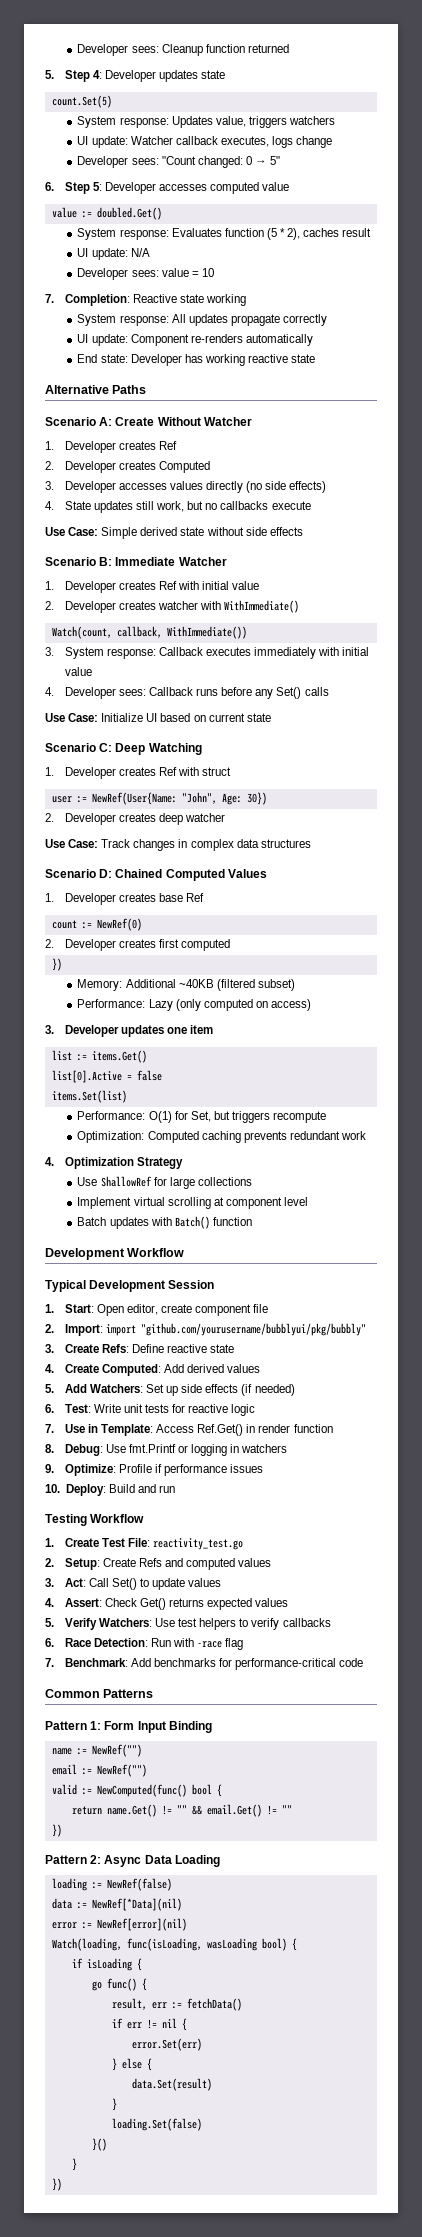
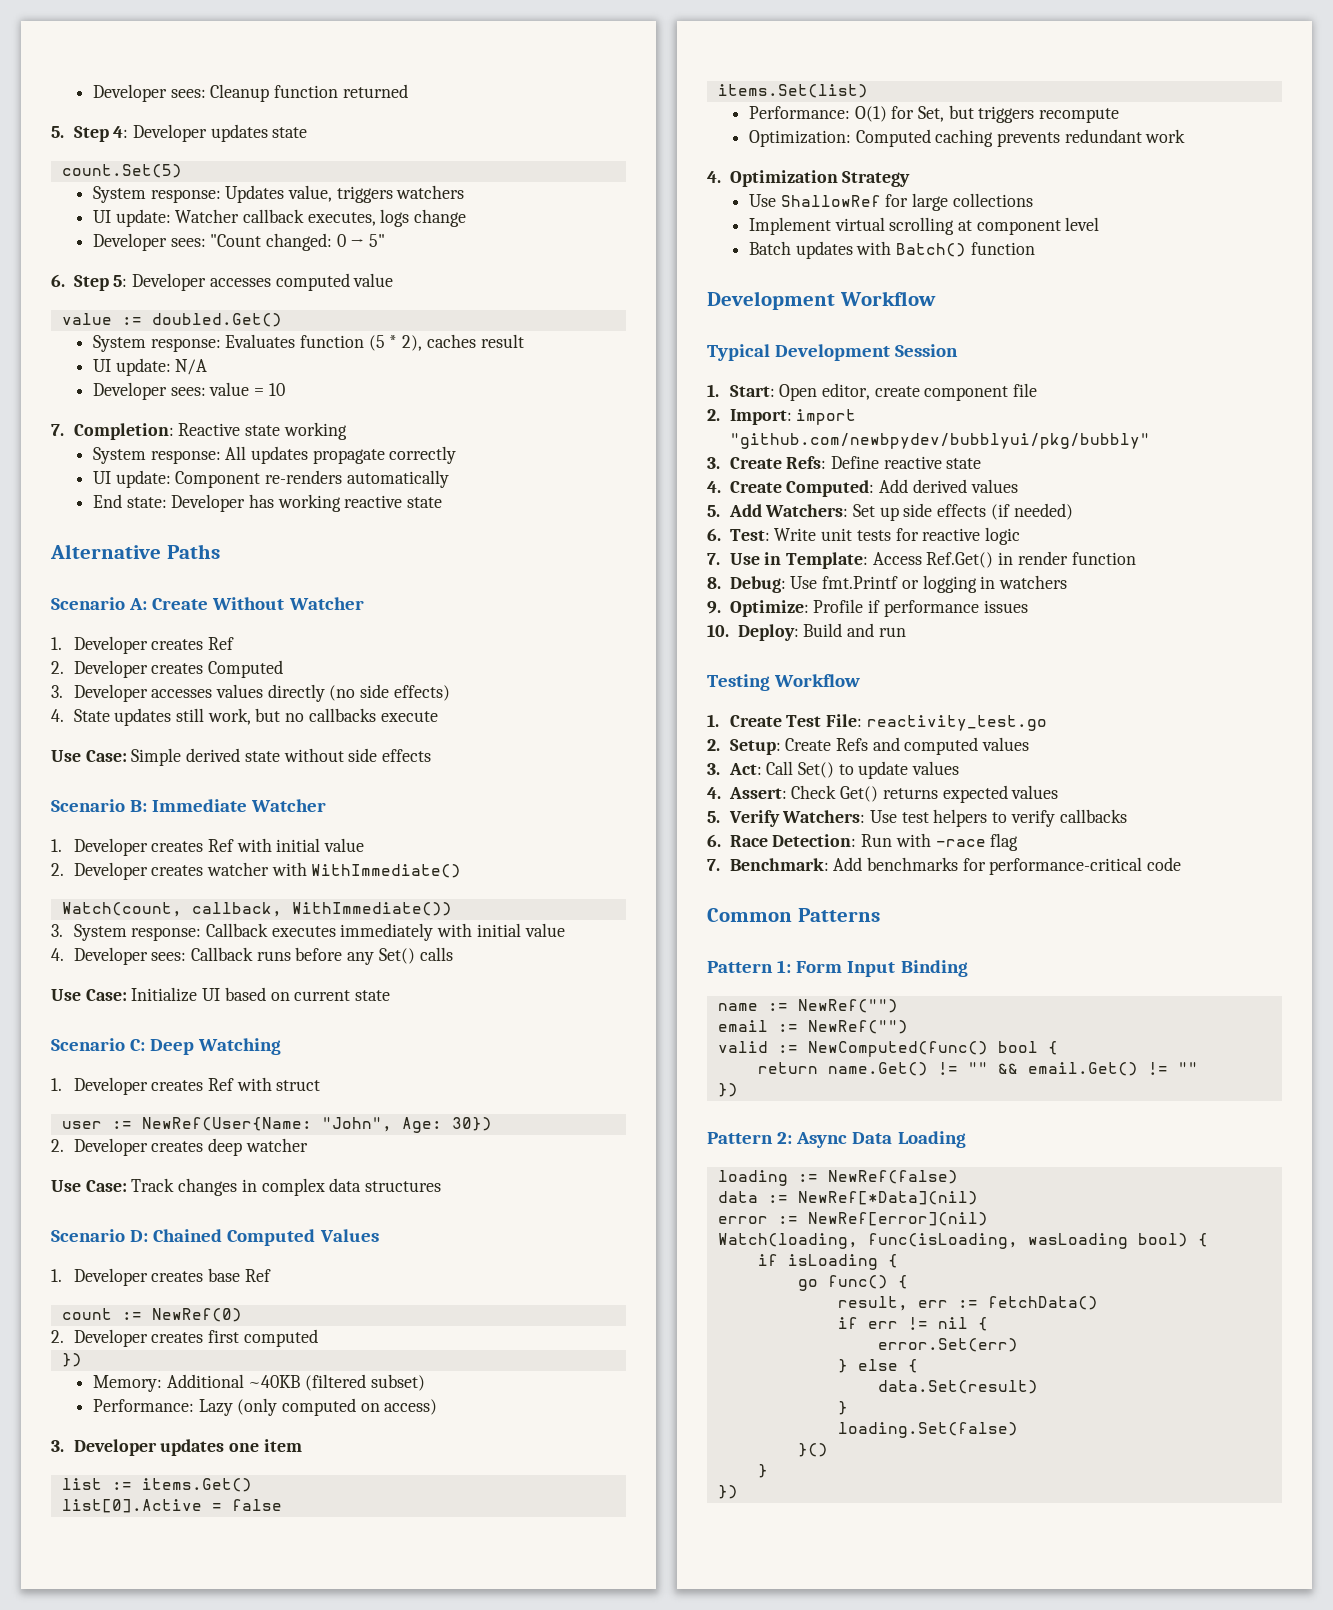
[140,1323,366,1336] "github.com/yourusername/bubblyui/pkg/bubbly" -> [729,433,1150,449] "github.com/newbpydev/bubblyui/pkg/bubbly"

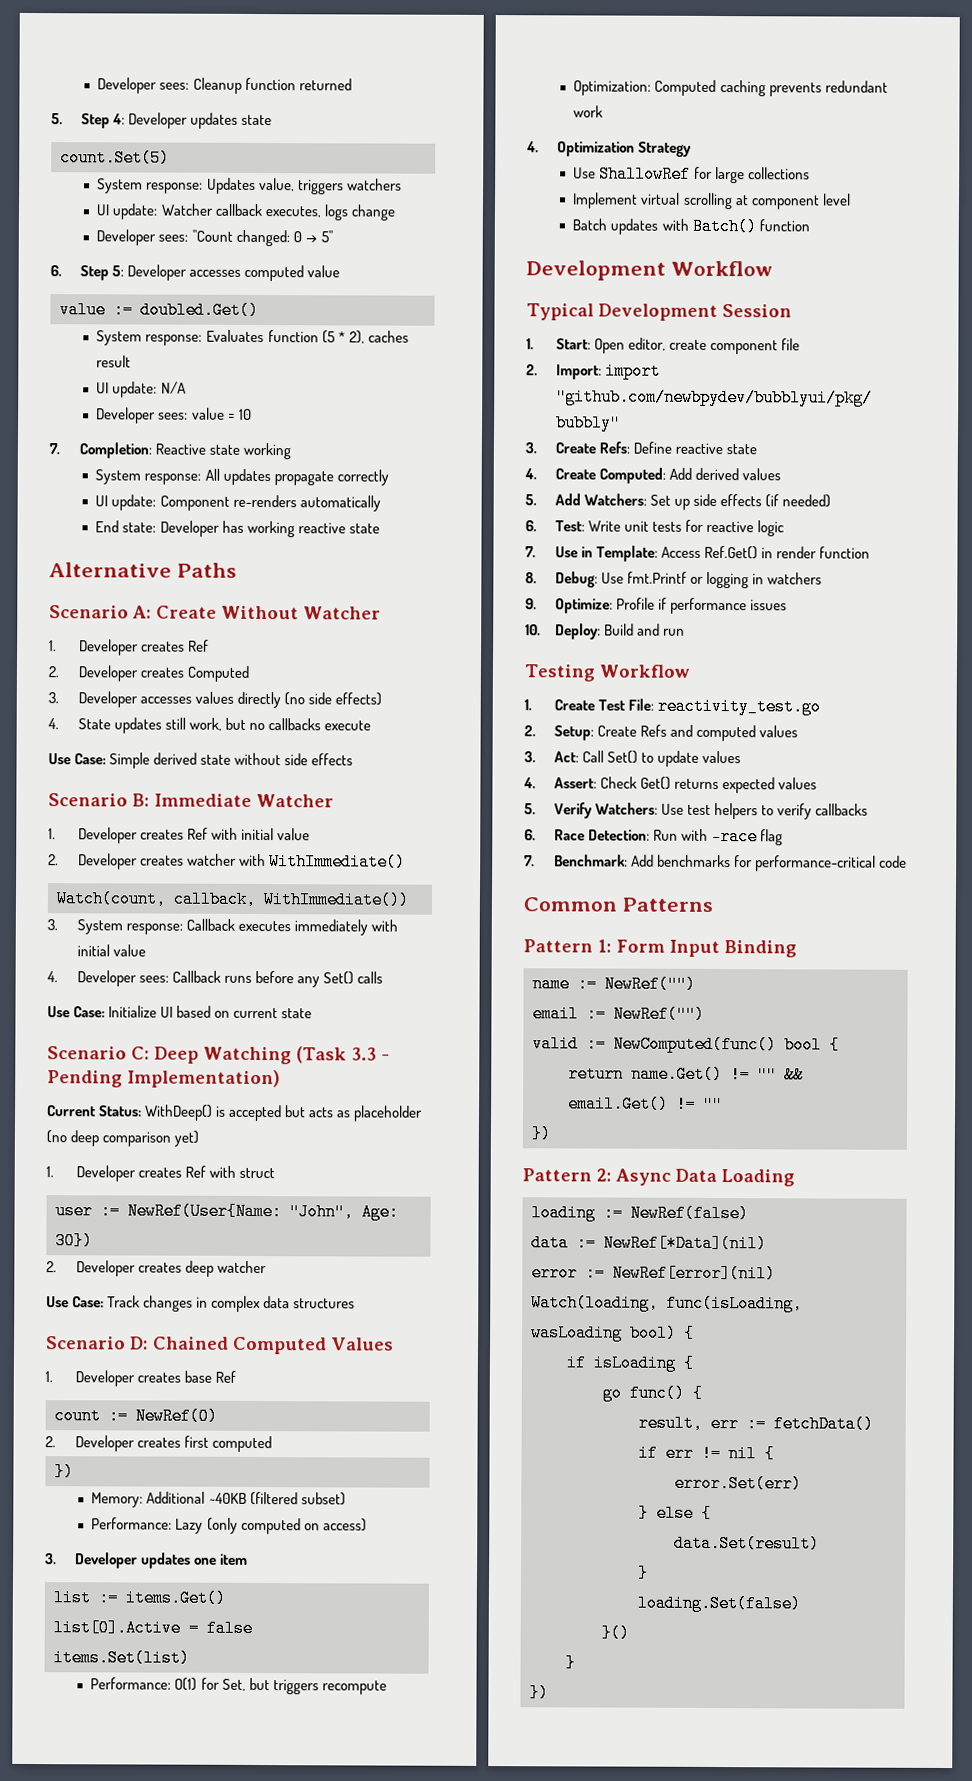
(282, 1046) none -> [295,1046,390,1064] [47,1069,281,1089] [47,1104,424,1122] [46,1130,200,1147] (Task 3.3 - Pending Implementation) // Current Status: WithDeep() is accepted but acts as placeholder (no deep comparison yet)

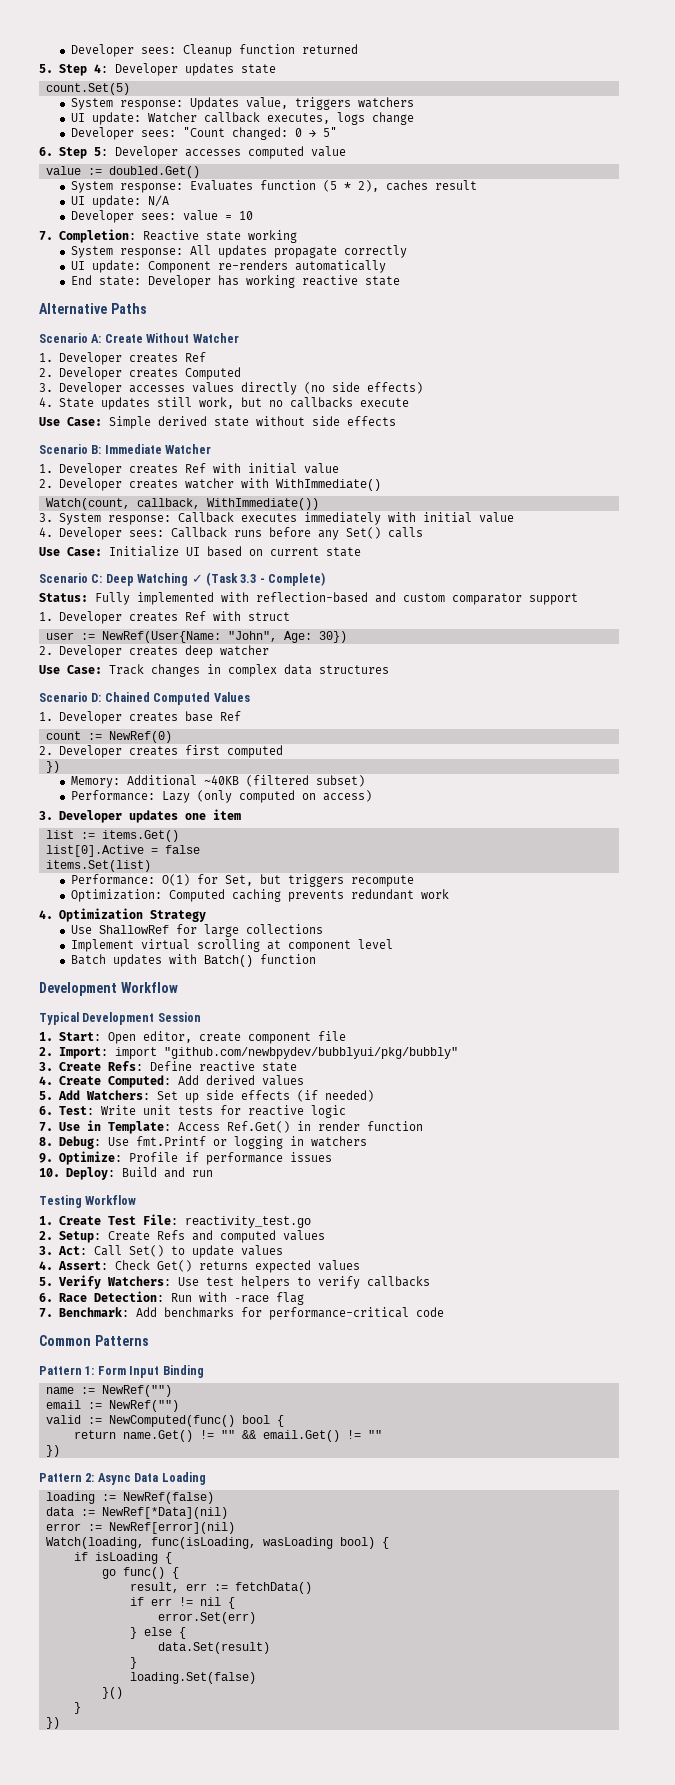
(292, 1055) none -> [191,574,203,583] ✓
[47,1069,281,1089] [47,1104,424,1122] [46,1130,200,1147] Pending Implementation) // Current Status: WithDeep() is accepted but acts as placeholder (no deep comparison yet) -> [268,572,325,586] [39,592,578,605] Complete) // Status: Fully implemented with reflection-based and custom comparator support

